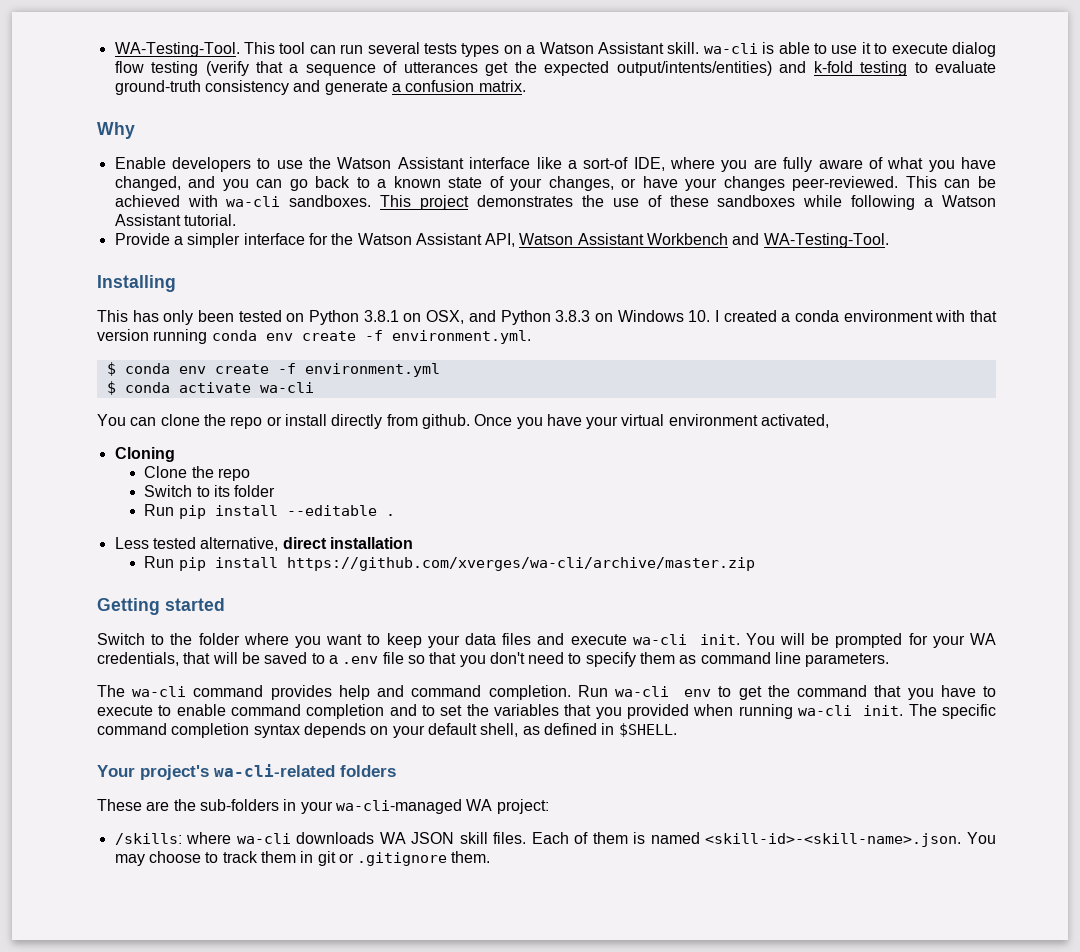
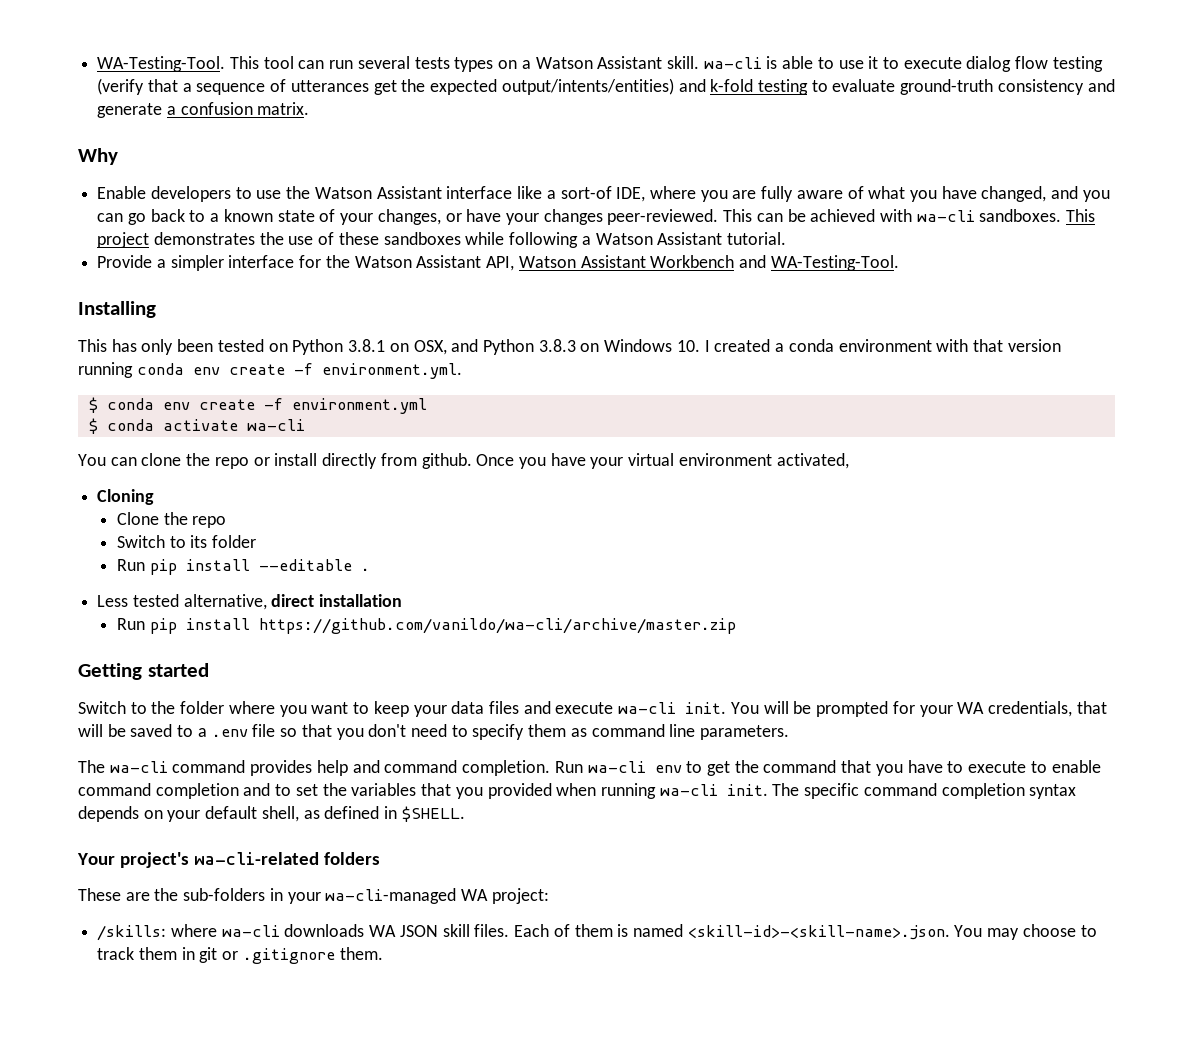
[286,557,755,571] https://github.com/xverges/wa-cli/archive/master.zip -> [258,618,736,634] https://github.com/vanildo/wa-cli/archive/master.zip

